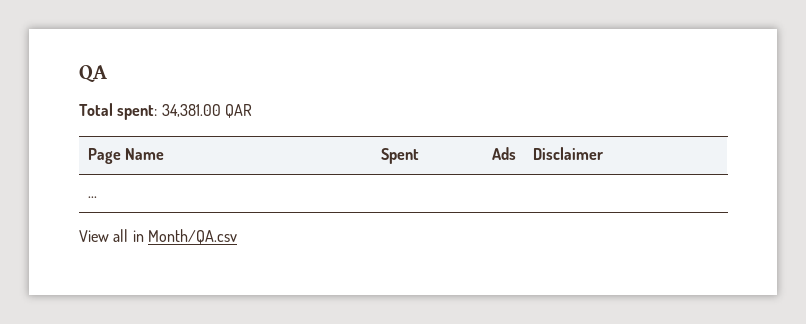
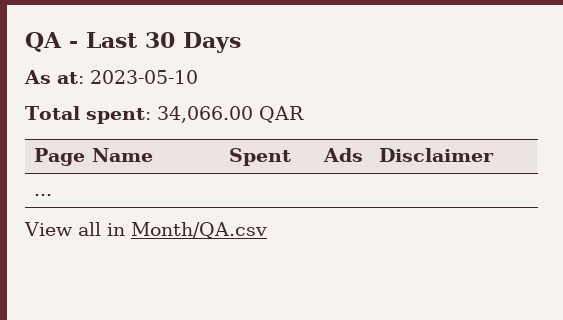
(107, 73) none -> [69,32,241,53] [24,70,198,84] - Last 30 Days // As at: 2023-05-10
[161,104,221,117] 34,381.00 -> [156,106,253,123] 34,066.00

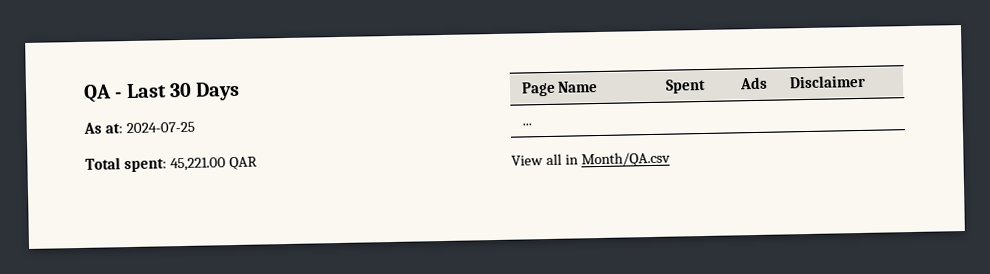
[90,70,198,84] 2023-05-10 -> [125,121,195,134] 2024-07-25
[156,106,253,123] 34,066.00 -> [169,157,226,172] 45,221.00

